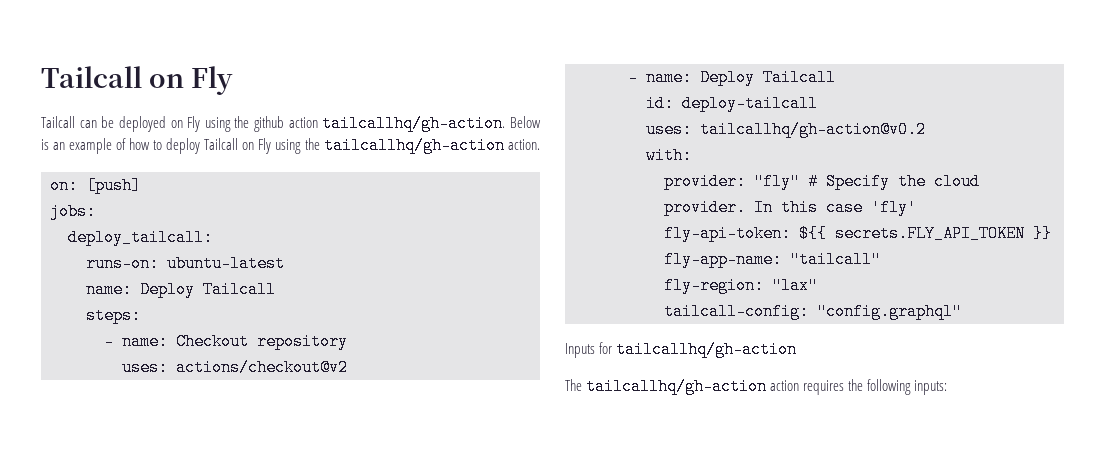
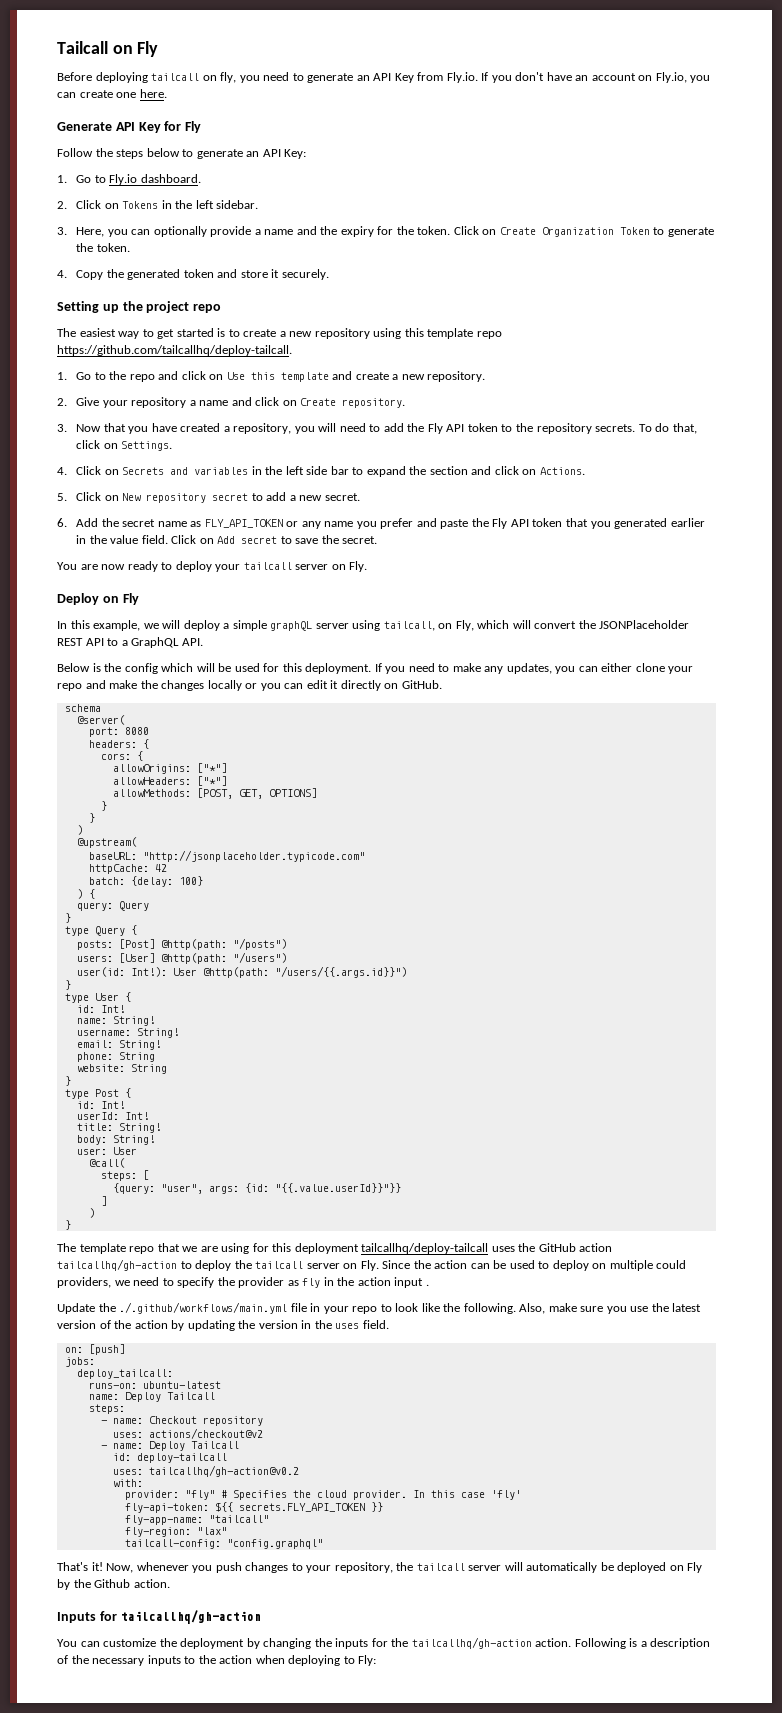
[41,115,541,132] [41,137,540,154] Tailcall can be deployed on Fly using the github action tailcallhq/gh-action. Below is an example of how to deploy Tailcall on Fly using the tailcallhq/gh-action action. -> [57,72,711,83] [57,89,167,98] [57,121,202,133] [57,148,307,159] [57,174,201,185] [57,200,259,209] [57,226,714,237] [76,243,130,252] [57,269,329,280] [57,301,222,313] [57,328,502,339] [57,345,292,356] [57,371,486,382] [57,397,406,408] [57,423,697,434] [76,440,173,451] [57,466,585,477] [57,492,360,503] [57,518,705,529] [76,535,378,544] [57,561,368,572] [57,593,139,605] [57,620,690,631] [57,637,203,648] [57,663,694,674] [57,680,442,691] [64,704,101,712] [76,715,125,725] [88,727,149,737] [88,739,149,749] [100,751,143,761] [112,763,227,774] [112,776,227,786] [112,788,317,799] [100,801,107,811] [88,813,95,823] [76,825,83,835] [76,837,137,848] [88,850,365,862] [88,864,167,874] [88,876,203,887] [76,889,95,899] [76,901,149,911] [64,913,71,923] [64,925,137,936] [76,938,287,950] [76,952,287,964] [76,966,407,978] [64,980,71,990] [64,992,131,1003] [76,1005,125,1013] [76,1016,155,1026] [76,1028,179,1038] [76,1040,161,1050] [76,1052,155,1062] [76,1064,167,1074] [64,1076,71,1086] [64,1088,131,1099] [76,1101,125,1109] [76,1112,149,1120] [76,1123,161,1133] [76,1135,155,1145] [76,1147,137,1155] [88,1158,125,1168] [100,1170,149,1181] [112,1183,401,1194] [100,1196,107,1206] [88,1208,95,1218] [64,1220,71,1230] [57,1243,613,1254] [57,1259,687,1271] [57,1277,429,1288] [57,1302,702,1314] [57,1320,389,1331] Before deploying tailcall on fly, you need to generate an API Key from Fly.io. If you don't have an account on Fly.io, you can create one here. // Generate API Key for Fly // Follow the steps below to generate an API Key: // 1. Go to Fly.io dashboard. // 2. Click on Tokens in the left sidebar. // 3. Here, you can optionally provide a name and the expiry for the token. Click on Create Organization Token to generate the token. // 4. Copy the generated token and store it securely. // Setting up the project repo // The easiest way to get started is to create a new repository using this template repo https://github.com/tailcallhq/deploy-tailcall. // 1. Go to the repo and click on Use this template and create a new repository. // 2. Give your repository a name and click on Create repository. // 3. Now that you have created a repository, you will need to add the Fly API token to the repository secrets. To do that, click on Settings. // 4. Click on Secrets and variables in the left side bar to expand the section and click on Actions. // 5. Click on New repository secret to add a new secret. // 6. Add the secret name as FLY_API_TOKEN or any name you prefer and paste the Fly API token that you generated earlier in the value field. Click on Add secret to save the secret. // You are now ready to deploy your tailcall server on Fly. // Deploy on Fly // In this example, we will deploy a simple graphQL server using tailcall, on Fly, which will convert the JSONPlaceholder REST API to a GraphQL API. // Below is the config which will be used for this deployment. If you need to make any updates, you can either clone your repo and make the changes locally or you can edit it directly on GitHub. // schema // @server( // port: 8080 // headers: { // cors: { // allowOrigins: ["*"] // allowHeaders: ["*"] // allowMethods: [POST, GET, OPTIONS] // } // } // ) // @upstream( // baseURL: "http://jsonplaceholder.typicode.com" // httpCache: 42 // batch: {delay: 100} // ) { // query: Query // } // type Query { // posts: [Post] @http(path: "/posts") // users: [User] @http(path: "/users") // user(id: Int!): User @http(path: "/users/{{.args.id}}") // } // type User { // id: Int! // name: String! // username: String! // email: String! // phone: String // website: String // } // type Post { // id: Int! // userId: Int! // title: String! // body: String! // user: User // @call( // steps: [ // {query: "user", args: {id: "{{.value.userId}}"}} // ] // ) // } // The template repo that we are using for this deployment tailcallhq/deploy-tailcall uses the GitHub action tailcallhq/gh-action to deploy the tailcall server on Fly. Since the action can be used to deploy on multiple could providers, we need to specify the provider as fly in the action input . // Update the ./.github/workflows/main.yml file in your repo to look like the following. Also, make sure you use the latest version of the action by updating the version in the uses field.
[826,173,890,190] Specify -> [232,1490,287,1500] Specifies
[565,341,798,358] [565,378,948,395] Inputs for tailcallhq/gh-action // The tailcallhq/gh-action action requires the following inputs: -> [57,1562,703,1573] [57,1579,170,1590] [57,1610,261,1624] [57,1637,711,1649] [57,1655,377,1666] That's it! Now, whenever you push changes to your repository, the tailcall server will automatically be deployed on Fly by the Github action. // Inputs for tailcallhq/gh-action // You can customize the deployment by changing the inputs for the tailcallhq/gh-action action. Following is a description of the necessary inputs to the action when deploying to Fly:

